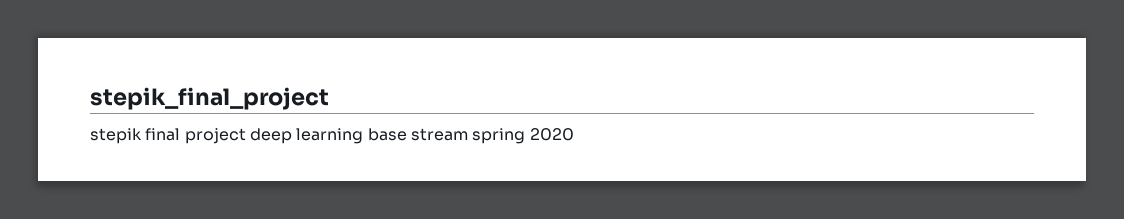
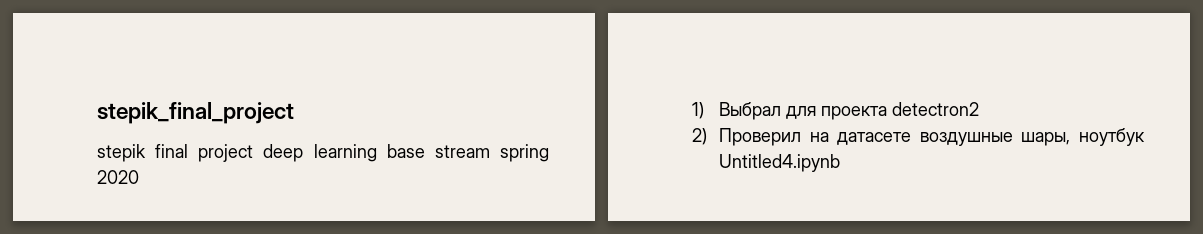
(574, 134) none -> [692,102,980,120] [692,128,1145,146] [719,154,841,172] // 1) Выбрал для проекта detectron2 // 2) Проверил на датасете воздушные шары, ноутбук Untitled4.ipynb

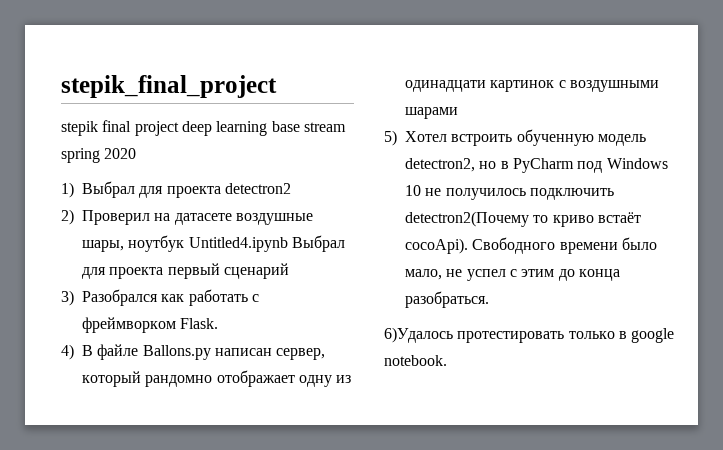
(841, 163) none -> [291,235,345,252] [82,263,289,279] [61,289,259,306] [82,317,219,333] [61,344,326,360] [82,370,352,387] [405,80,659,92] [405,107,458,119] [384,129,646,146] [405,158,668,173] [405,185,614,200] [405,211,641,227] [405,237,657,254] [405,269,620,281] [405,291,489,308] [384,327,675,343] [384,355,447,366] Выбрал для проекта первый сценарий // 3) Разобрался как работать с фреймворком Flask. // 4) В файле Ballons.py написан сервер, который рандомно отображает одну из одинадцати картинок с воздушными шарами // 5) Хотел встроить обученную модель detectron2, но в PyCharm под Windows 10 не получилось подключить detectron2(Почему то криво встаёт cocoApi). Свободного времени было мало, не успел с этим до конца разобраться. // 6)Удалось протестировать только в google notebook.

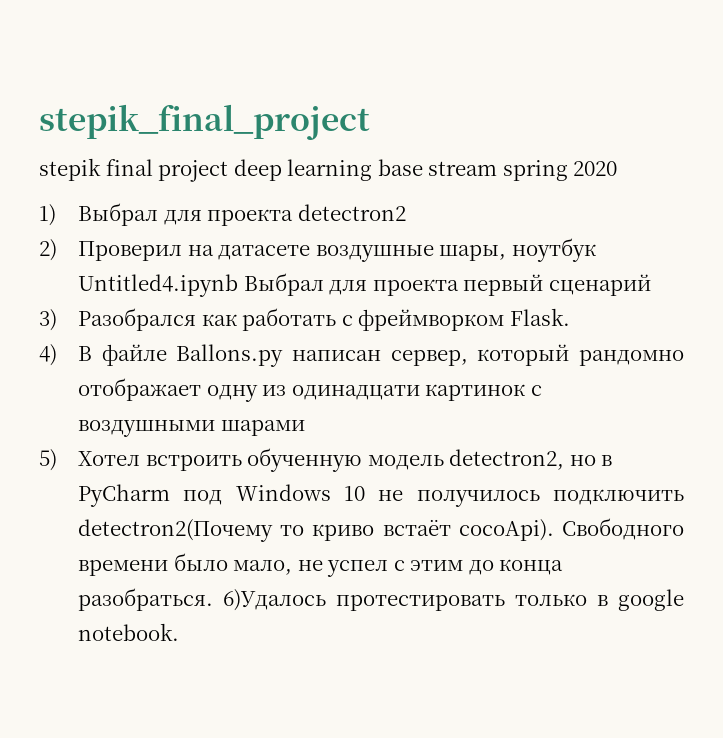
(489, 299) // -> (214, 599) none

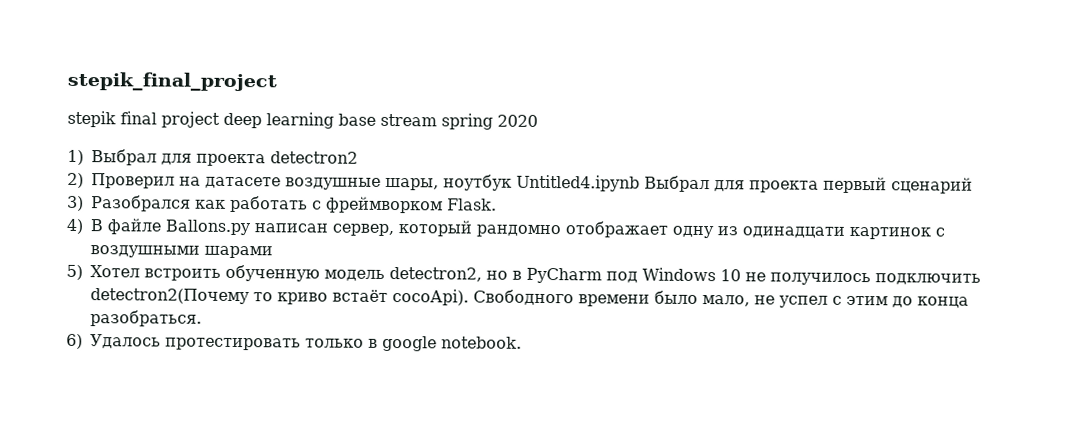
[223,589,327,611] 6)Удалось -> [66,333,161,350] // 6) Удалось

